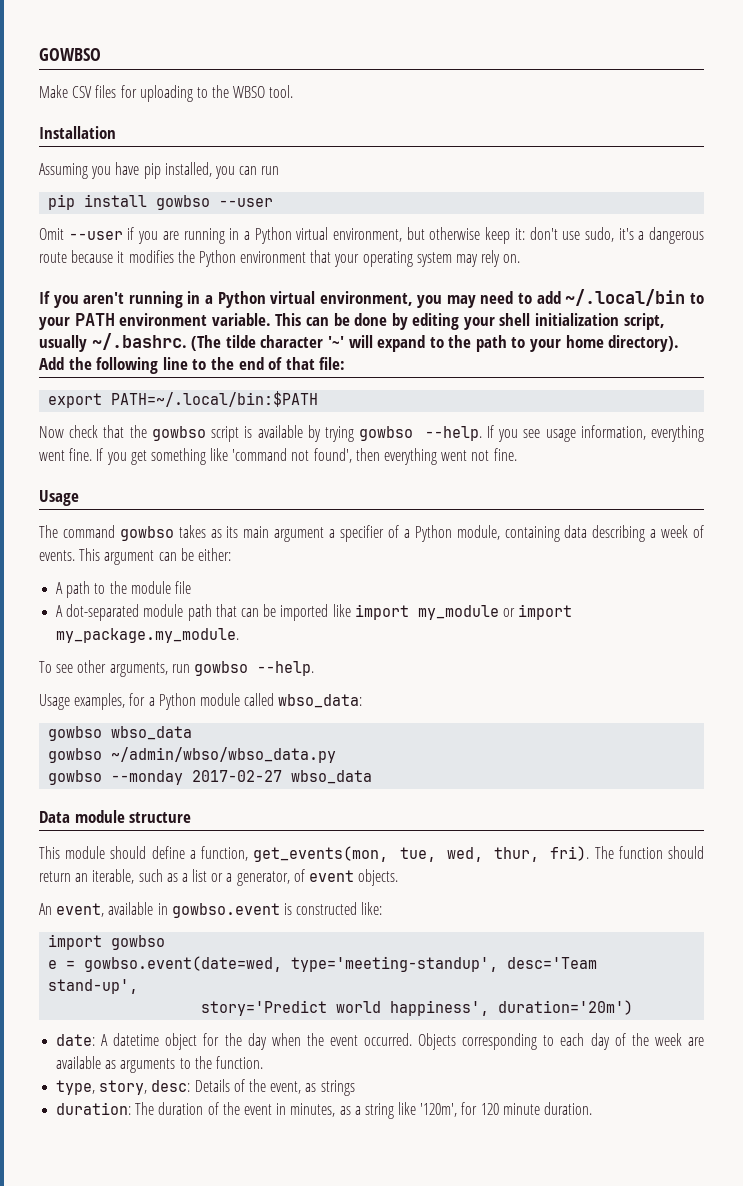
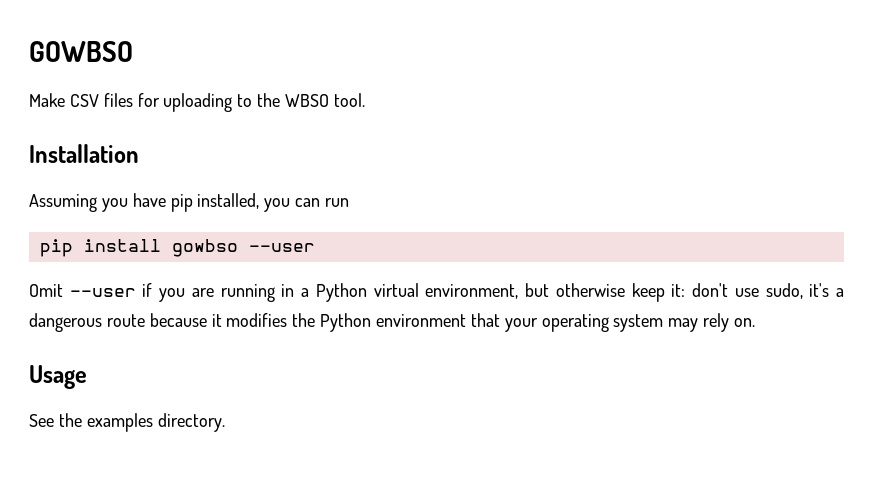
[39,289,704,308] [39,313,665,330] [39,333,680,352] [39,357,346,374] [48,391,319,408] [39,425,704,442] [39,448,517,465] [39,490,79,506] [39,525,705,542] [39,548,231,565] [56,581,191,598] [56,604,573,621] [56,628,240,643] [39,660,314,677] [39,693,363,710] [48,726,193,741] [48,747,337,763] [48,770,373,785] [39,810,192,823] [39,846,704,862] [39,869,399,886] [39,902,383,918] [48,934,166,950] [48,956,598,972] [48,979,139,994] [201,1000,634,1016] [56,1033,704,1050] [56,1056,263,1073] [56,1079,355,1096] [56,1102,593,1119] If you aren't running in a Python virtual environment, you may need to add ~/.local/bin to your PATH environment variable. This can be done by editing your shell initialization script, usually ~/.bashrc. (The tilde character '~' will expand to the path to your home directory). Add the following line to the end of that file: // export PATH=~/.local/bin:$PATH // Now check that the gowbso script is available by trying gowbso --help. If you see usage information, everything went fine. If you get something like 'command not found', then everything went not fine. // Usage // The command gowbso takes as its main argument a specifier of a Python module, containing data describing a week of events. This argument can be either: // A path to the module file // A dot-separated module path that can be imported like import my_module or import my_package.my_module. // To see other arguments, run gowbso --help. // Usage examples, for a Python module called wbso_data: // gowbso wbso_data // gowbso ~/admin/wbso/wbso_data.py // gowbso --monday 2017-02-27 wbso_data // Data module structure // This module should define a function, get_events(mon, tue, wed, thur, fri). The function should return an iterable, such as a list or a generator, of event objects. // An event, available in gowbso.event is constructed like: // import gowbso // e = gowbso.event(date=wed, type='meeting-standup', desc='Team stand-up', // story='Predict world happiness', duration='20m') // date: A datetime object for the day when the event occurred. Objects corresponding to each day of the week are available as arguments to the function. // type, story, desc: Details of the event, as strings // duration: The duration of the event in minutes, as a string like '120m', for 120 minute duration. -> [29,365,87,389] [29,413,225,432] Usage // See the examples directory.

